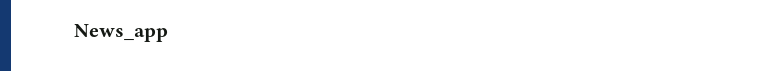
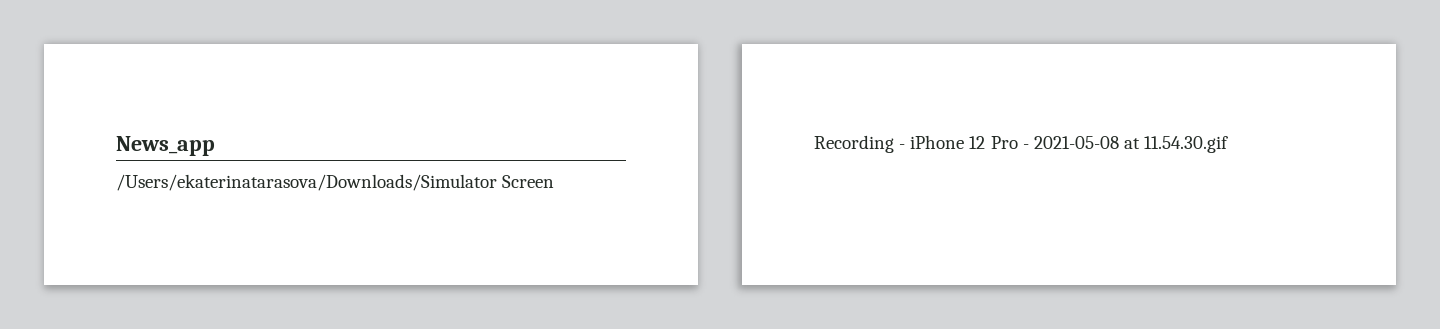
(168, 33) none -> [116,174,555,191] [814,135,1229,153] // /Users/ekaterinatarasova/Downloads/Simulator Screen Recording - iPhone 12 Pro - 2021-05-08 at 11.54.30.gif

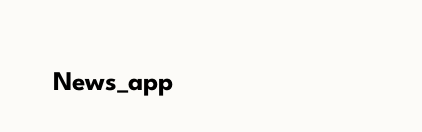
[116,174,555,191] [814,135,1229,153] // /Users/ekaterinatarasova/Downloads/Simulator Screen Recording - iPhone 12 Pro - 2021-05-08 at 11.54.30.gif -> (173, 84) none

